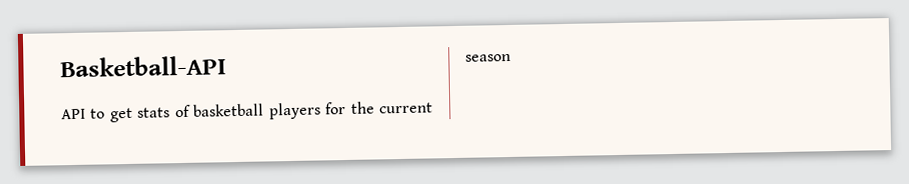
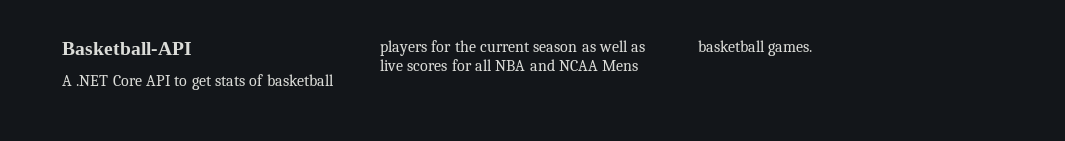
(226, 66) none -> [62,75,142,86] A .NET Core
(511, 57) none -> [581,40,646,52] [380,59,639,71] [698,40,813,56] as well as live scores for all NBA and NCAA Mens basketball games.

